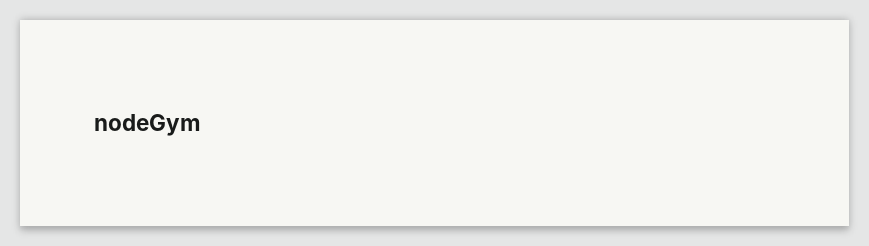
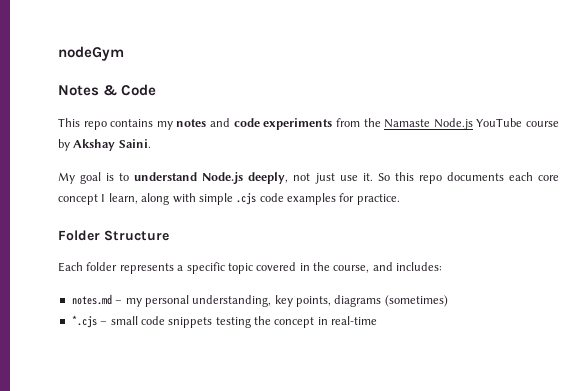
(201, 125) none -> [58,84,157,96] [58,118,560,130] [58,139,151,151] [58,172,559,184] [58,193,400,205] [58,230,169,241] [58,262,443,274] [71,294,448,307] [71,315,378,328] // Notes & Code // This repo contains my notes and code experiments from the Namaste Node.js YouTube course by Akshay Saini. // My goal is to understand Node.js deeply, not just use it. So this repo documents each core concept I learn, along with simple .cjs code examples for practice. // Folder Structure // Each folder represents a specific topic covered in the course, and includes: // notes.md – my personal understanding, key points, diagrams (sometimes) // *.cjs – small code snippets testing the concept in real-time

